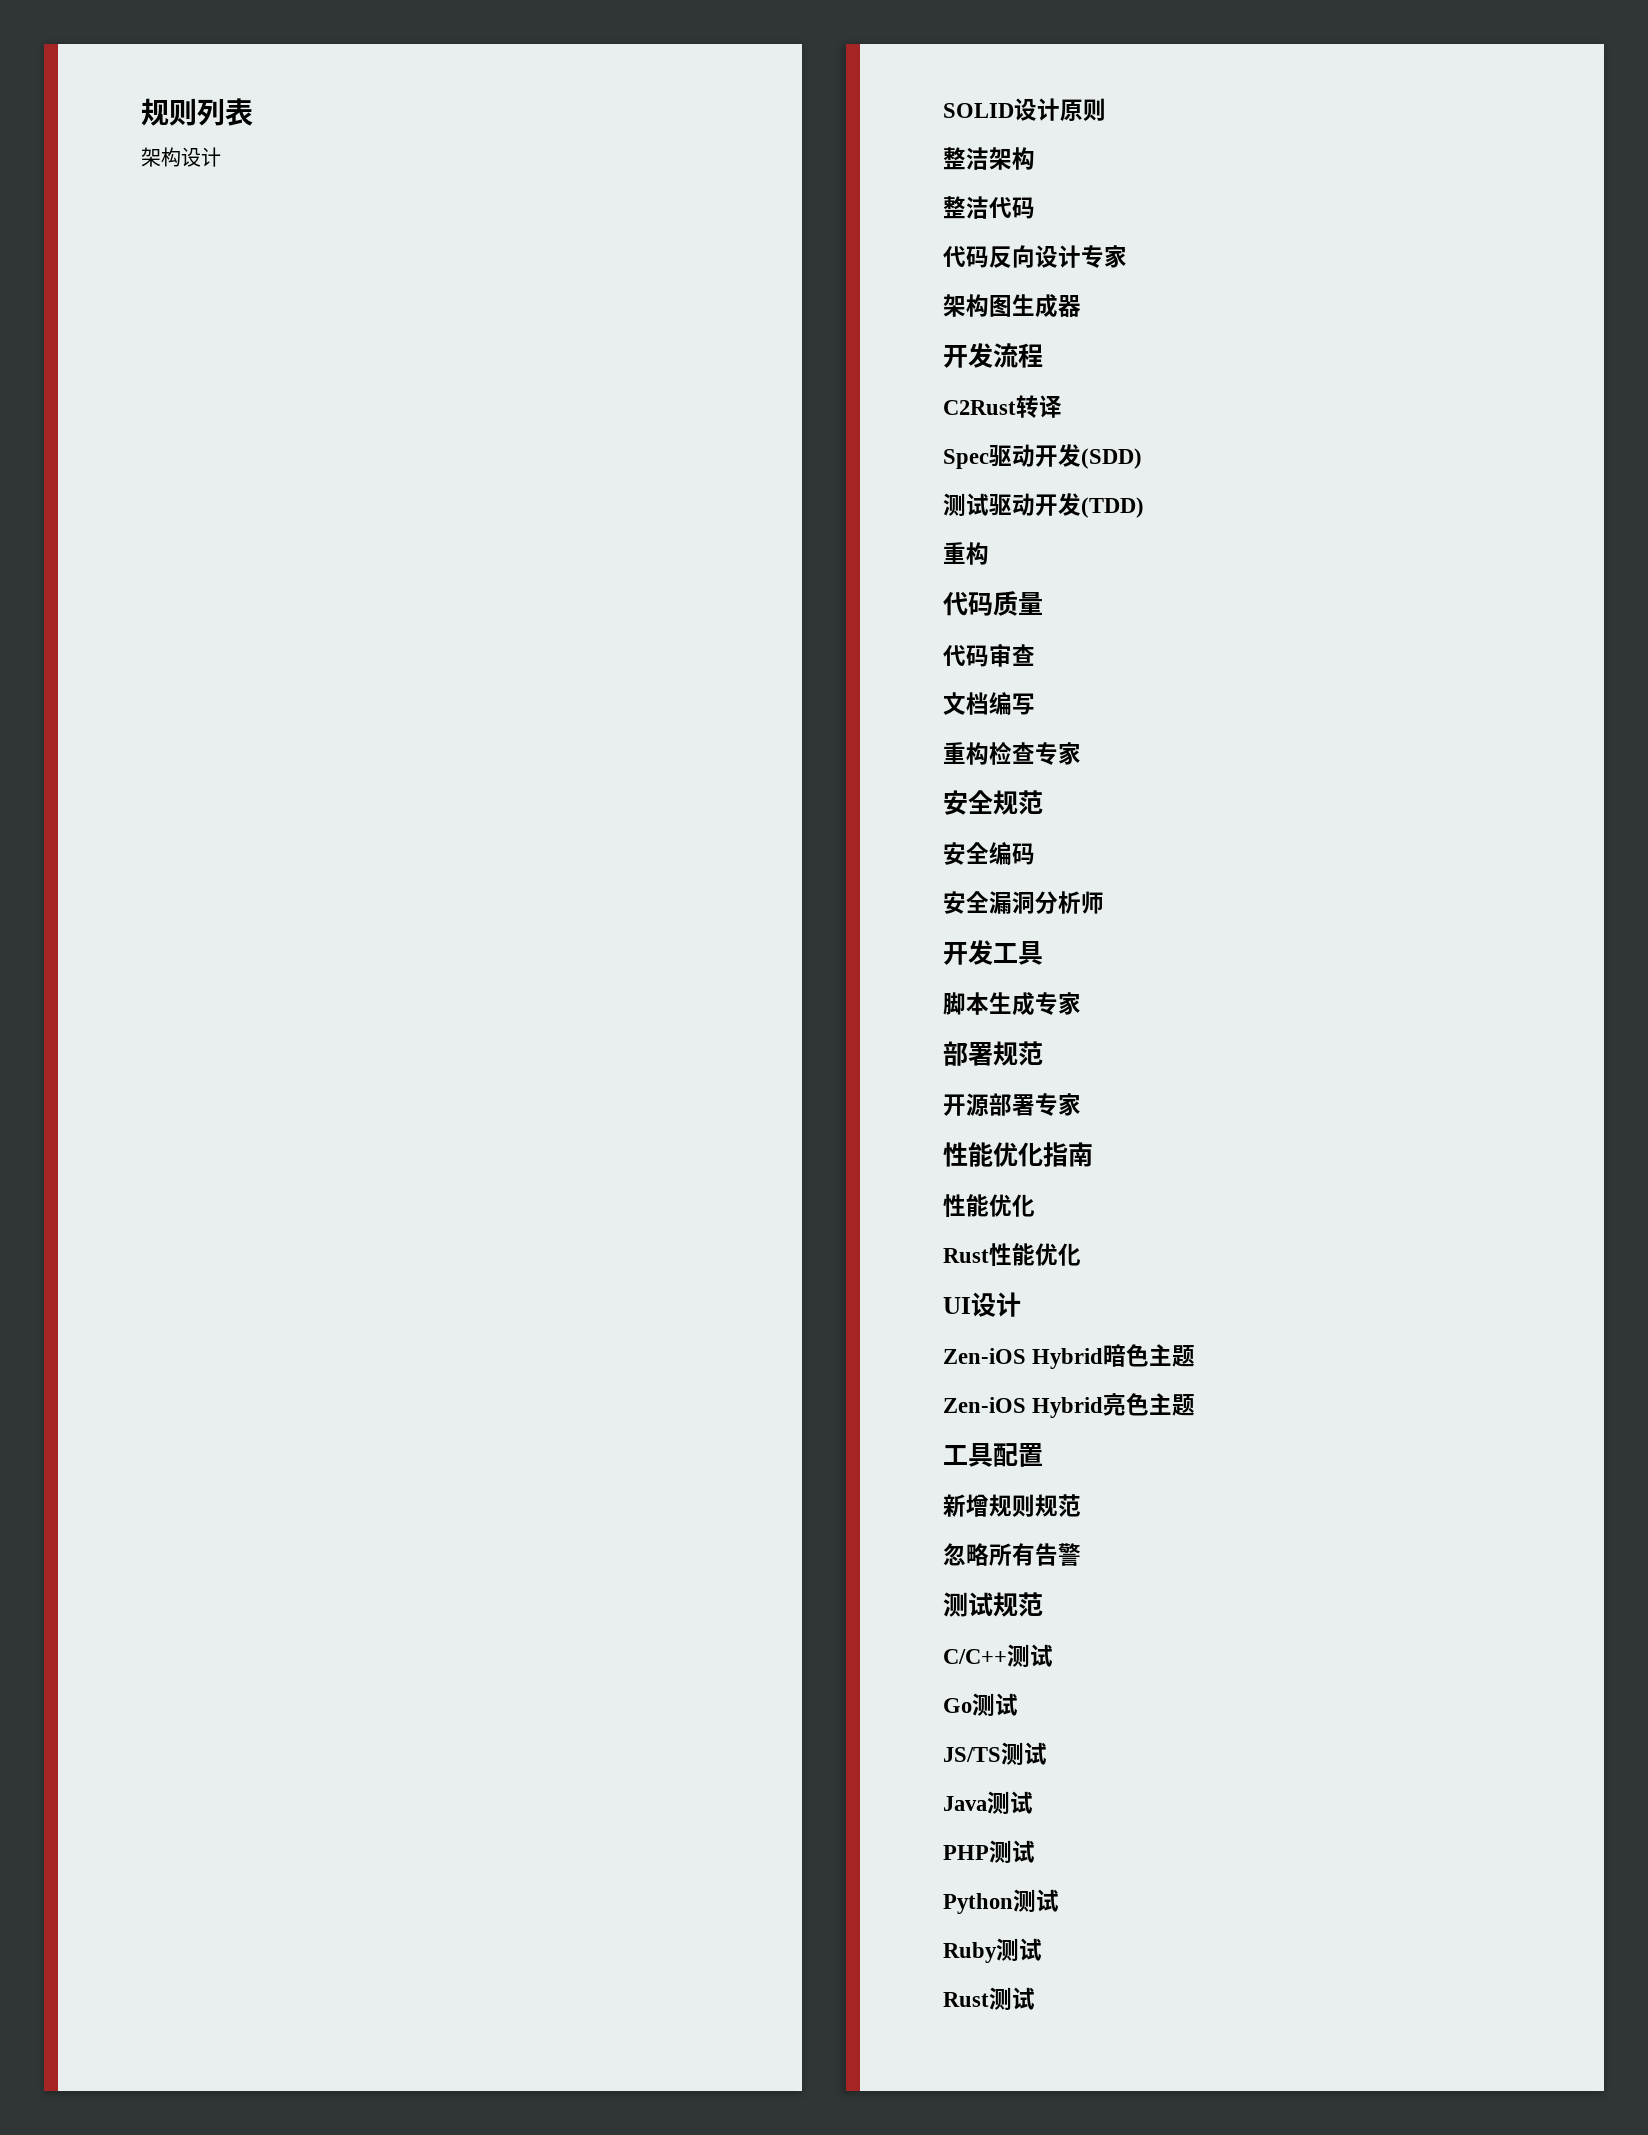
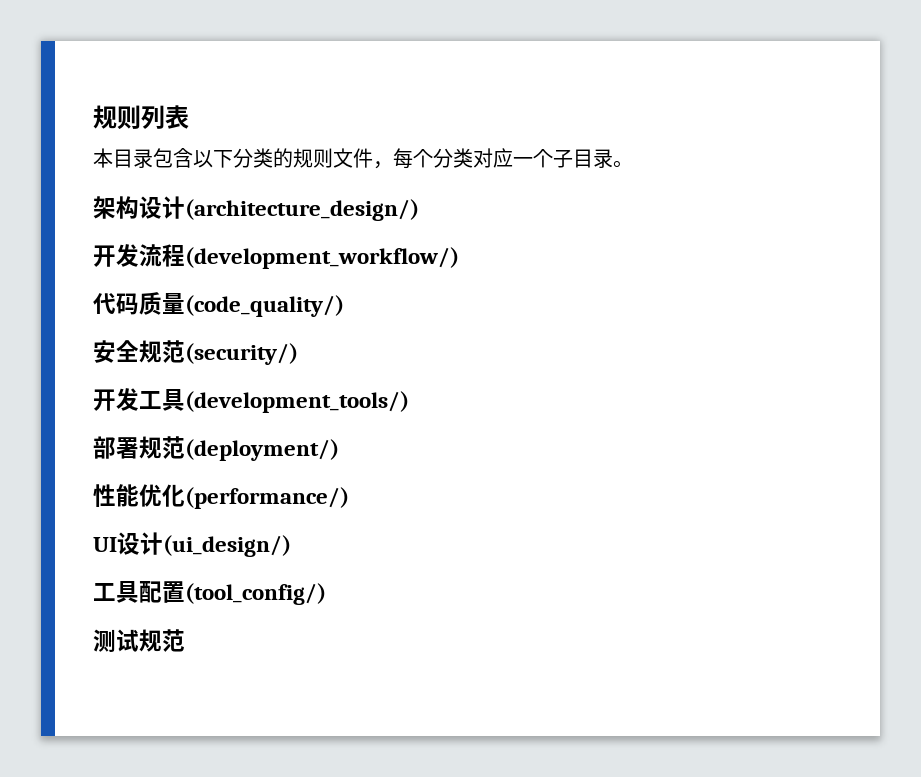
[141,147,221,167] [943,98,1106,121] [943,147,1035,170] [943,196,1035,219] [943,245,1127,268] [943,294,1081,318] [943,343,1043,368] [943,395,1062,418] [943,444,1142,469] [943,493,1144,518] [943,542,989,565] [943,591,1043,616] [943,643,1035,667] [943,692,1035,715] [943,741,1081,765] [943,790,1043,815] [943,842,1035,865] [943,891,1104,914] 架构设计 // SOLID设计原则 // 整洁架构 // 整洁代码 // 代码反向设计专家 // 架构图生成器 // 开发流程 // C2Rust转译 // Spec驱动开发(SDD) // 测试驱动开发(TDD) // 重构 // 代码质量 // 代码审查 // 文档编写 // 重构检查专家 // 安全规范 // 安全编码 // 安全漏洞分析师 -> [93,148,633,169] [93,196,419,221] [93,244,459,269] [93,292,344,317] [93,340,298,365] 本目录包含以下分类的规则文件，每个分类对应一个子目录。 // 架构设计(architecture_design/) // 开发流程(development_workflow/) // 代码质量(code_quality/) // 安全规范(security/)
[943,992,1081,1016] // 脚本生成专家 -> [185,391,409,413] (development_tools/)
[943,1093,1081,1117] [943,1142,1093,1167] [943,1194,1035,1217] [943,1243,1081,1266] [943,1292,1021,1317] [943,1344,1196,1369] [943,1393,1196,1418] [943,1443,1043,1467] [943,1494,1081,1517] [943,1543,1081,1566] [943,1592,1043,1617] [943,1644,1053,1667] [943,1693,1018,1716] [943,1742,1047,1765] [943,1791,1033,1814] [943,1840,1035,1863] [943,1889,1059,1914] [943,1938,1042,1963] [943,1987,1035,2010] // 开源部署专家 // 性能优化指南 // 性能优化 // Rust性能优化 // UI设计 // Zen-iOS Hybrid暗色主题 // Zen-iOS Hybrid亮色主题 // 工具配置 // 新增规则规范 // 忽略所有告警 // 测试规范 // C/C++测试 // Go测试 // JS/TS测试 // Java测试 // PHP测试 // Python测试 // Ruby测试 // Rust测试 -> [185,439,339,461] [93,484,349,509] [93,532,291,557] [93,581,326,605] [93,629,185,652] (deployment/) // 性能优化(performance/) // UI设计(ui_design/) // 工具配置(tool_config/) // 测试规范

